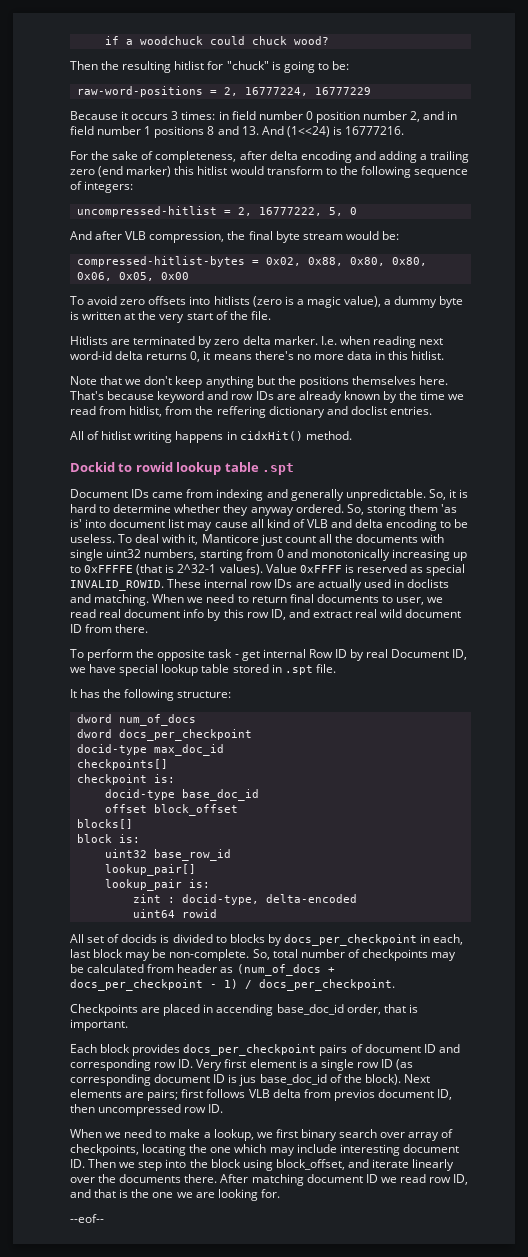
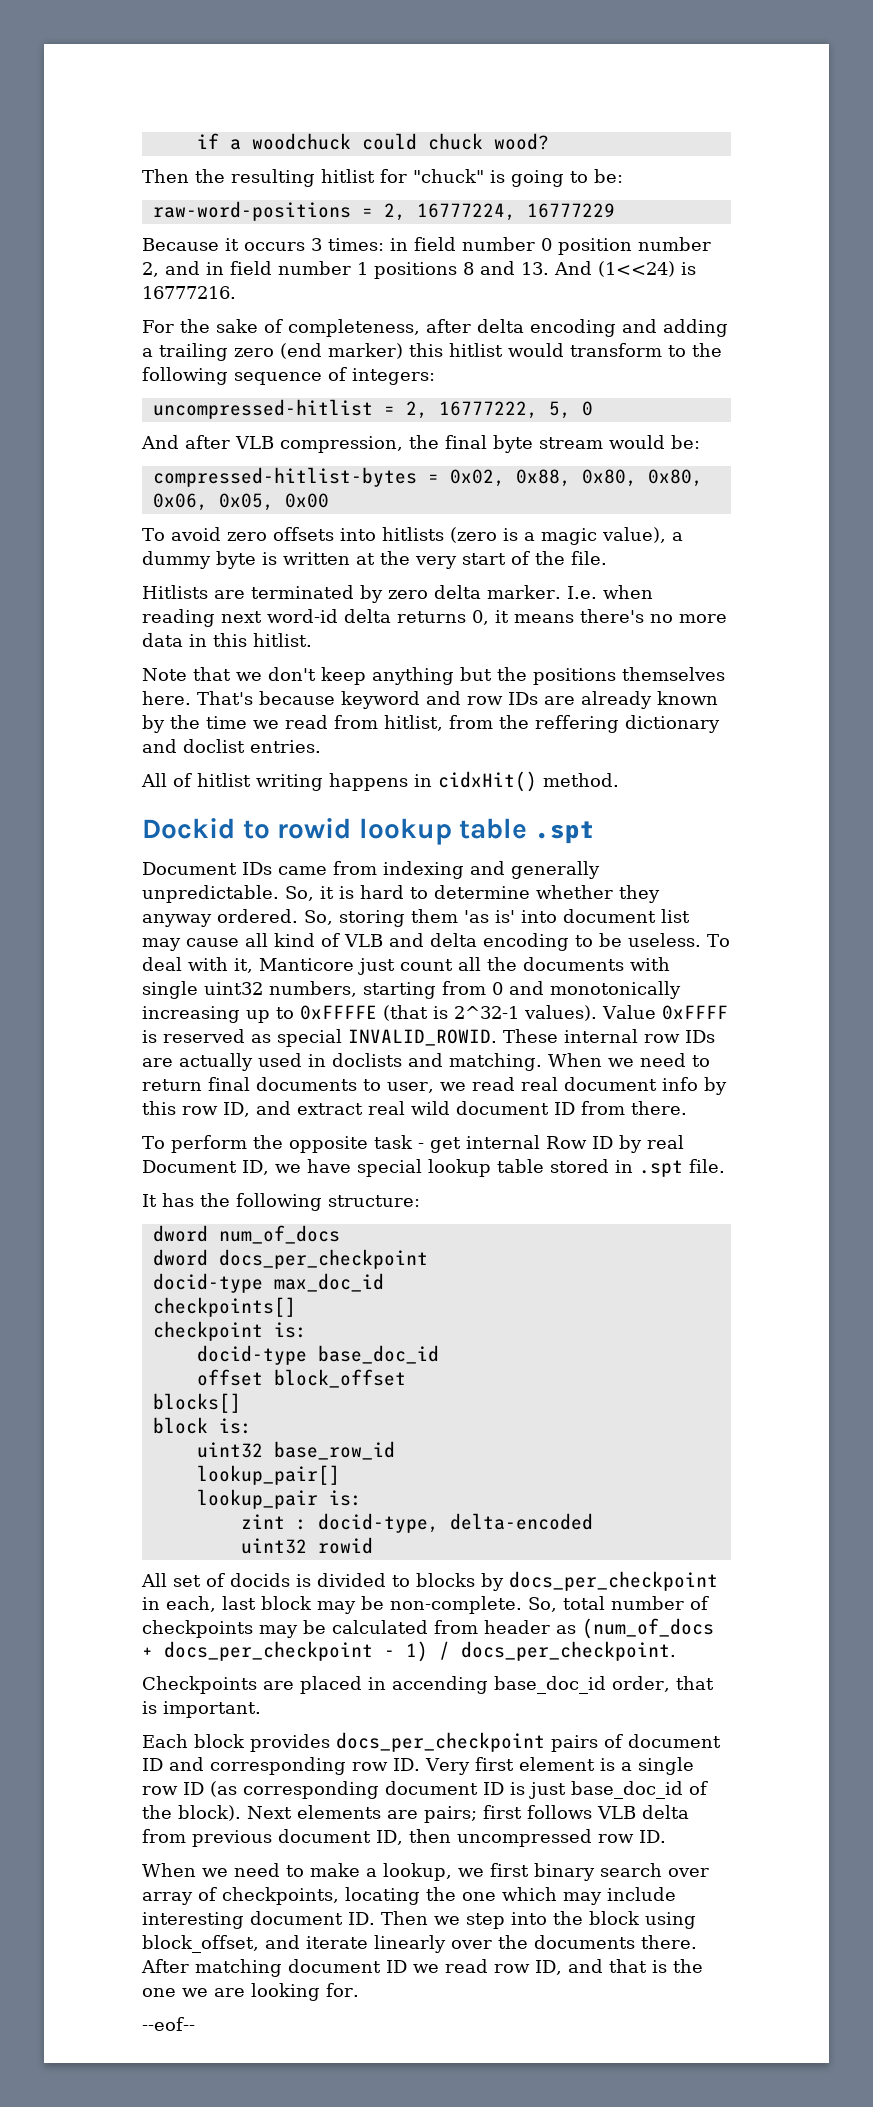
[132,909,175,918] uint64 -> [240,1538,307,1554] uint32
[239,1074,257,1086] jus -> [529,1782,566,1799] just
[333,1089,375,1101] previos -> [192,1830,272,1847] previous

